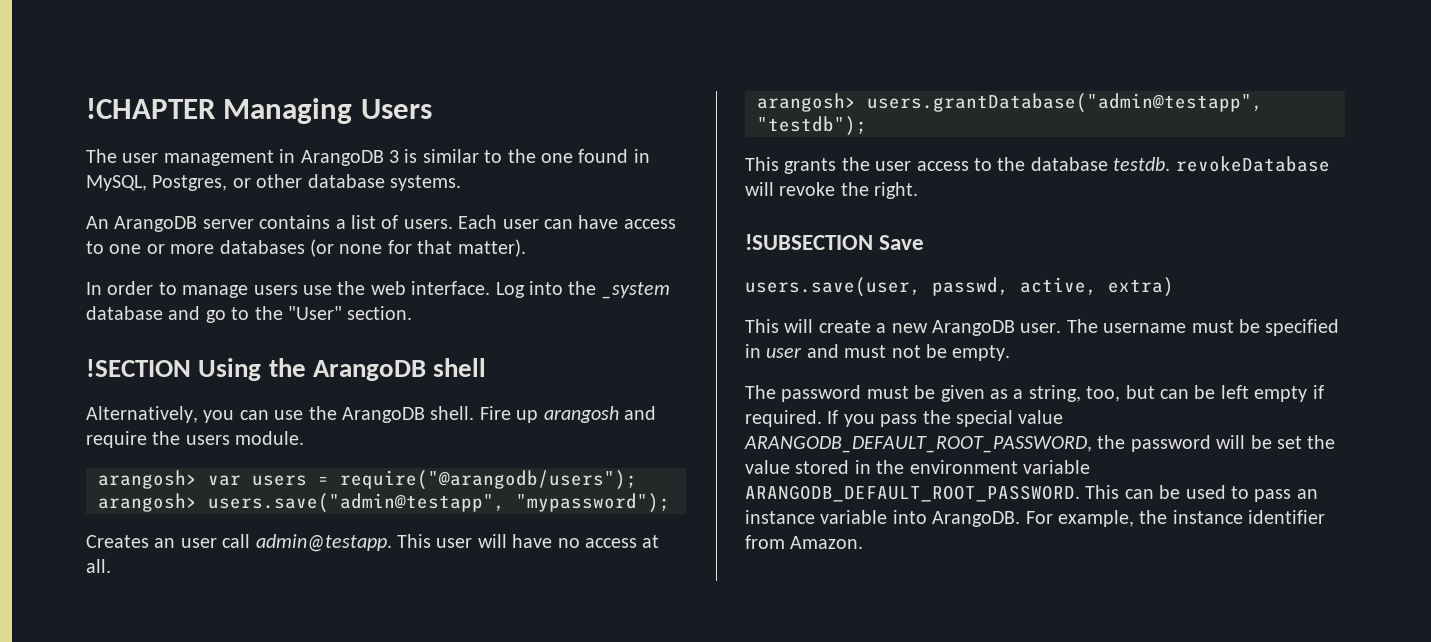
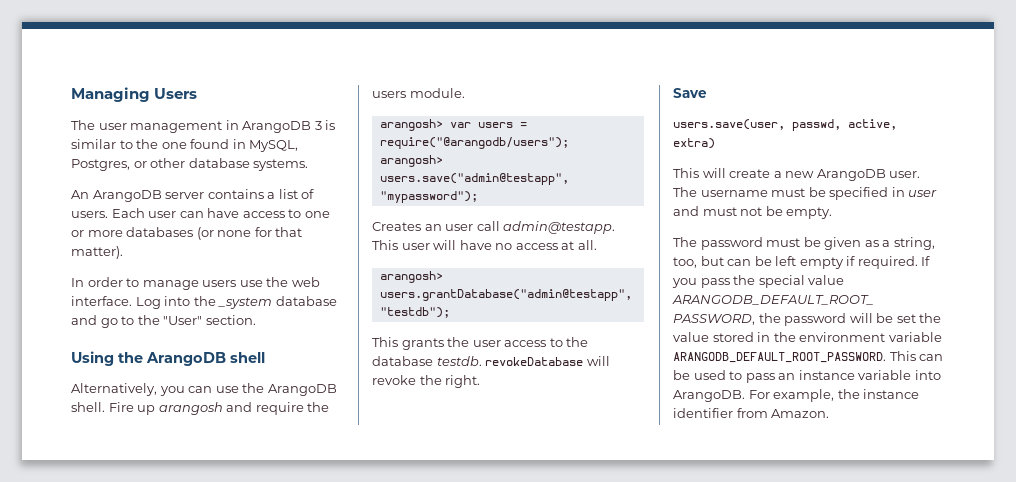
[86,98,216,119] !CHAPTER -> (71, 94) none
[86,359,191,377] !SECTION -> (256, 320) none
[745,234,873,250] !SUBSECTION -> (481, 381) none

